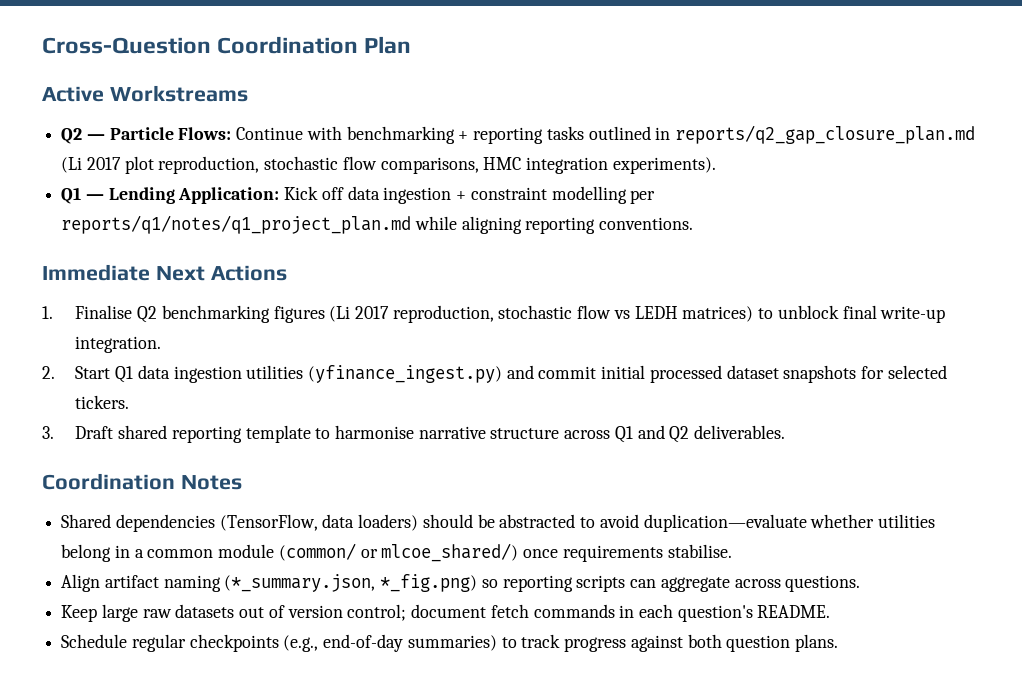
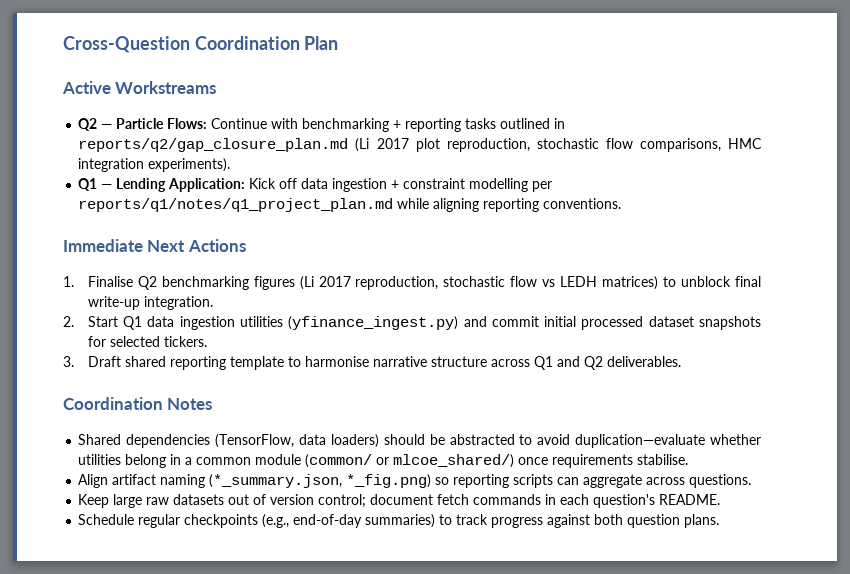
[674,125,975,144] reports/q2_gap_closure_plan.md -> [78,138,349,152] reports/q2/gap_closure_plan.md

